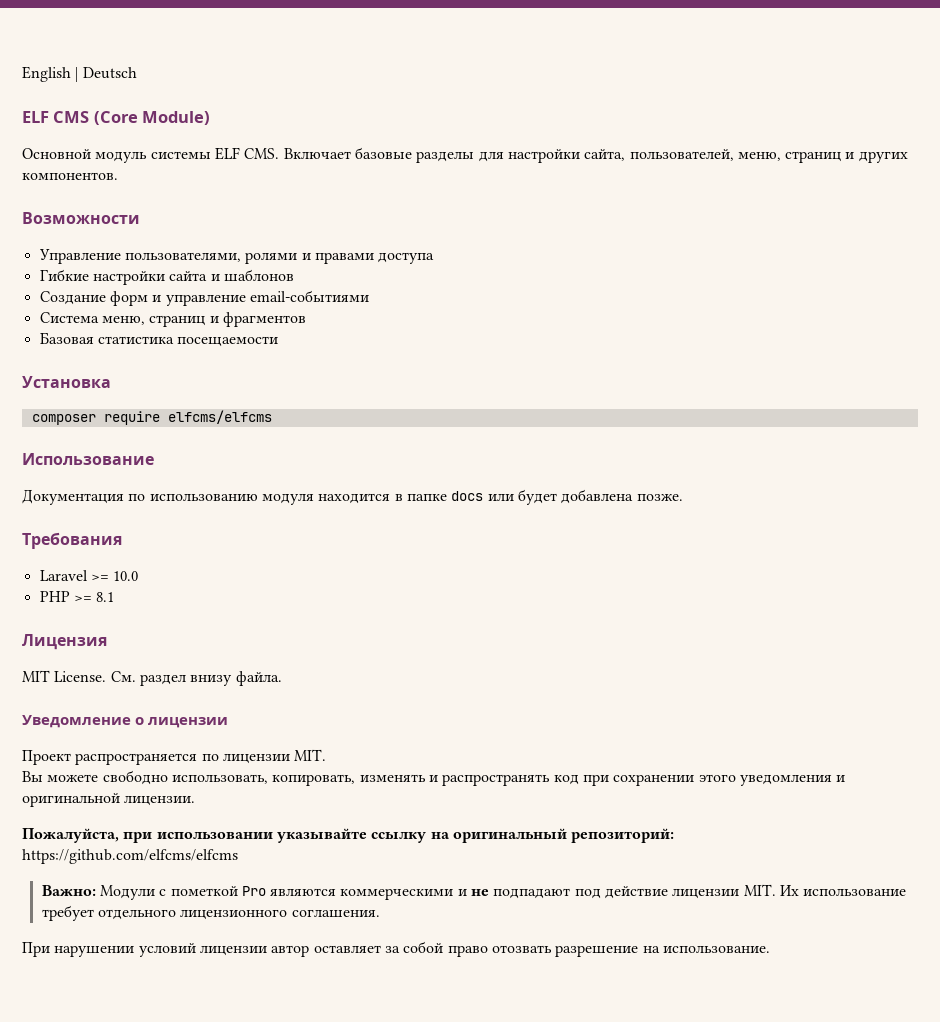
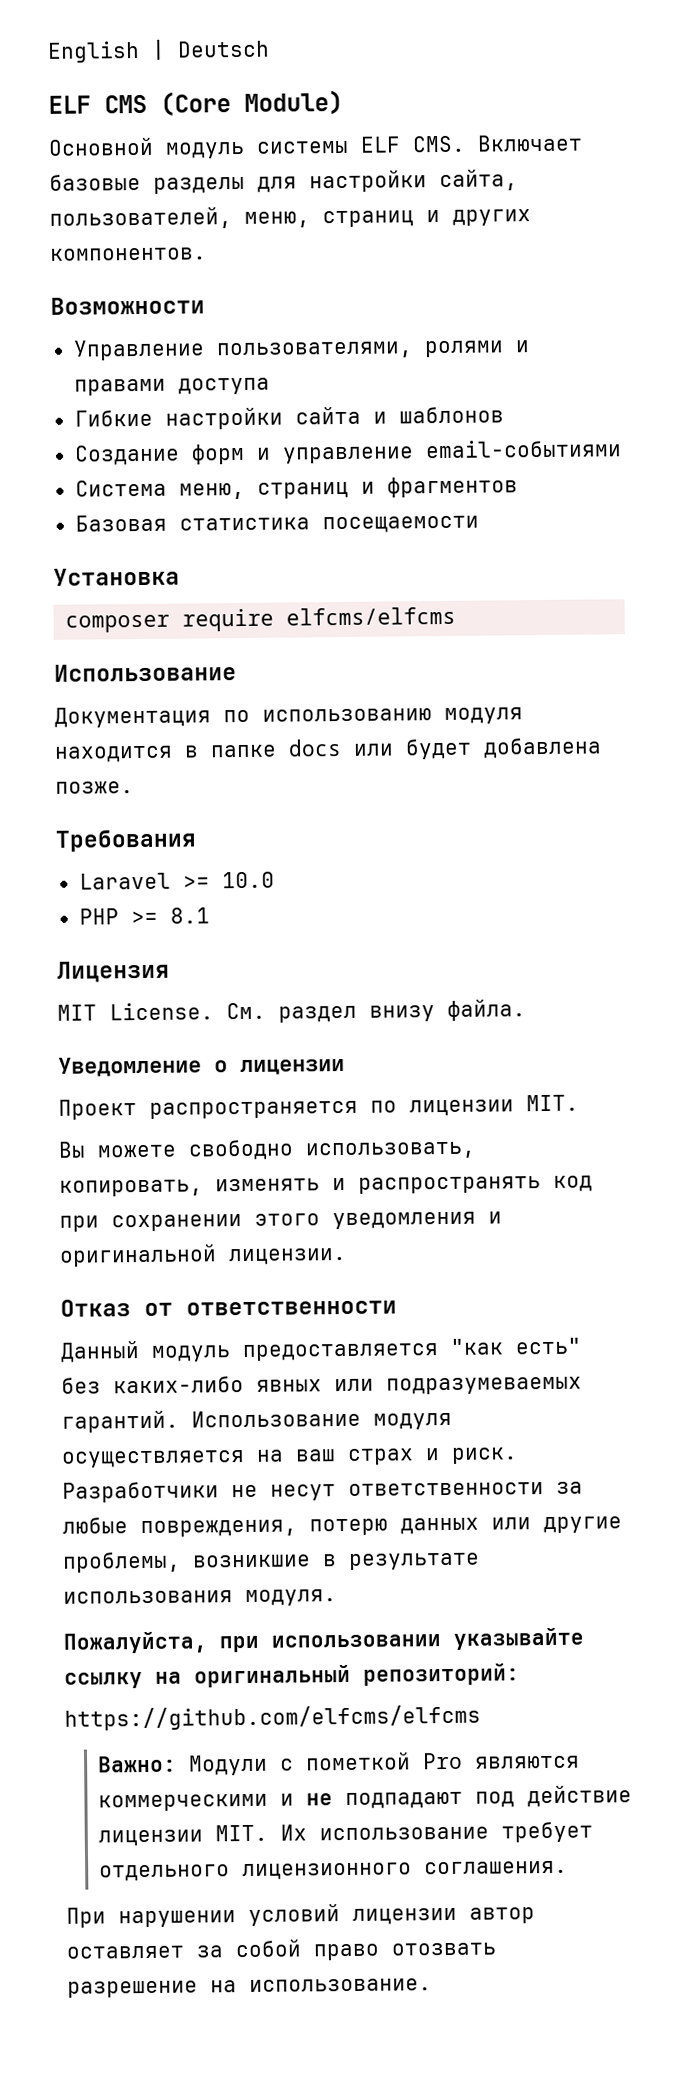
(196, 800) none -> [60,1299,397,1317] [60,1337,582,1363] [61,1376,582,1395] [61,1409,452,1433] [61,1447,518,1468] [62,1481,583,1503] [62,1516,622,1538] [62,1551,480,1573] [63,1589,337,1607] // Отказ от ответственности // Данный модуль предоставляется "как есть" без каких-либо явных или подразумеваемых гарантий. Использование модуля осуществляется на ваш страх и риск. Разработчики не несут ответственности за любые повреждения, потерю данных или другие проблемы, возникшие в результате использования модуля.

